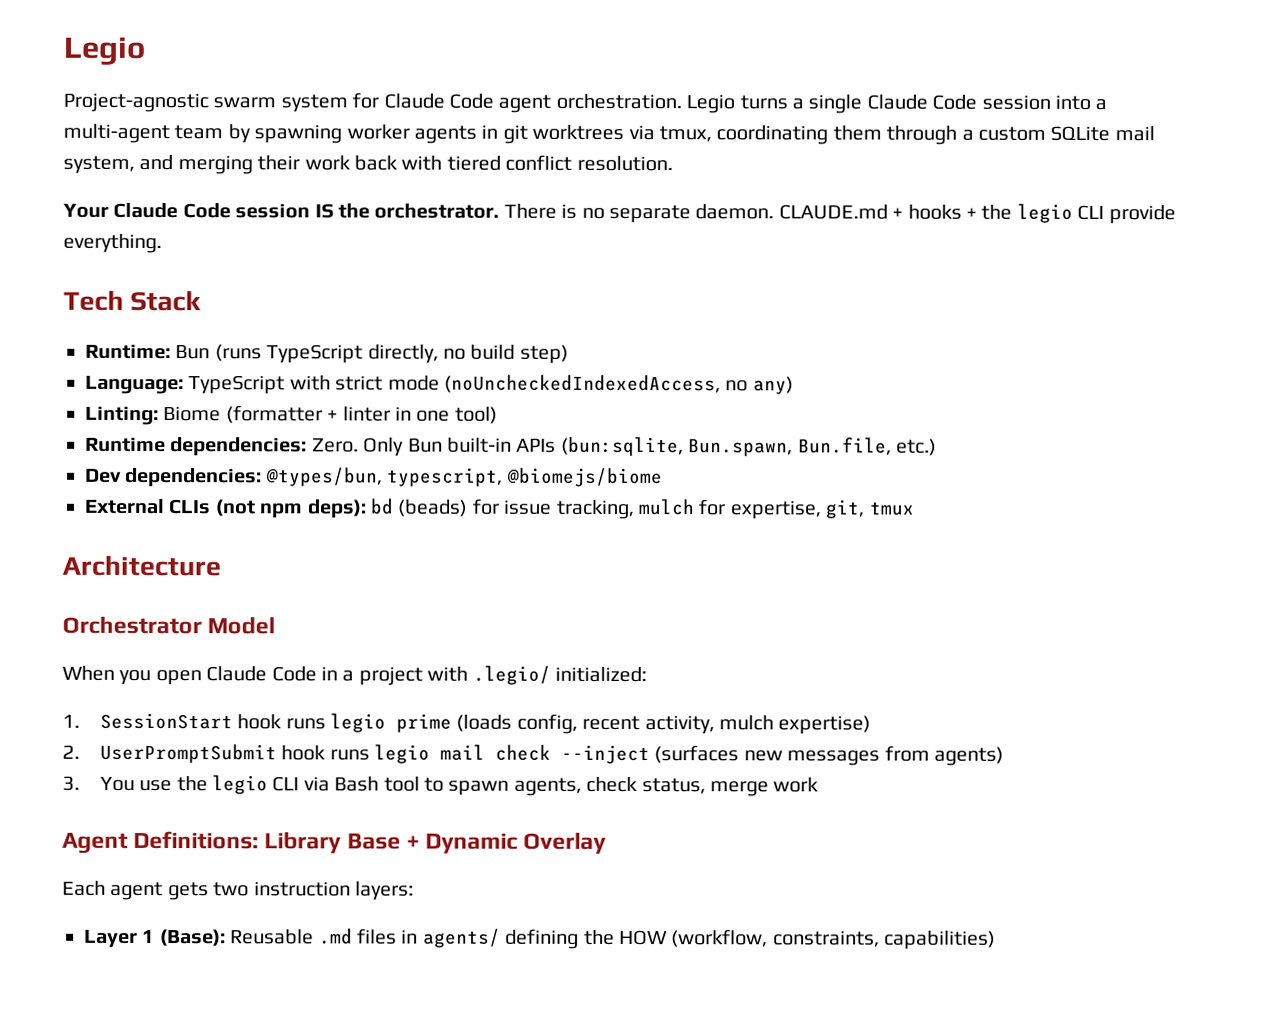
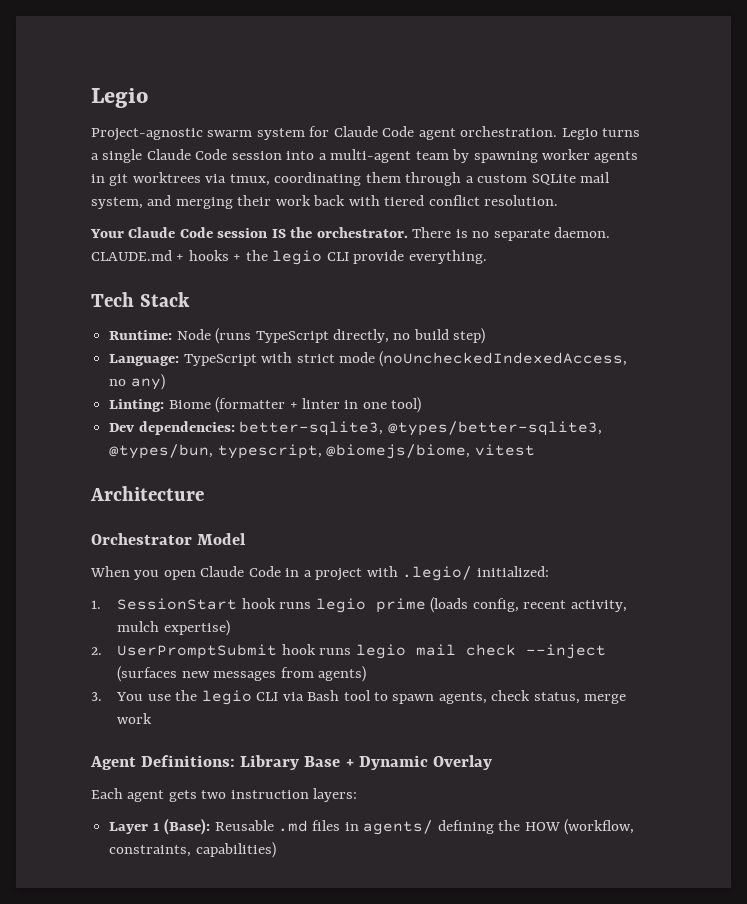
[175,345,211,360] Bun -> [176,329,211,340] Node
[85,436,937,457] [85,467,663,488] [84,498,915,520] Runtime dependencies: Zero. Only Bun built-in APIs (bun:sqlite, Bun.spawn, Bun.file, etc.) // Dev dependencies: @types/bun, typescript, @biomejs/biome // External CLIs (not npm deps): bd (beads) for issue tracking, mulch for expertise, git, tmux -> [109,421,602,436] [109,444,535,459] Dev dependencies: better-sqlite3, @types/better-sqlite3, @types/bun, typescript, @biomejs/biome, vitest

